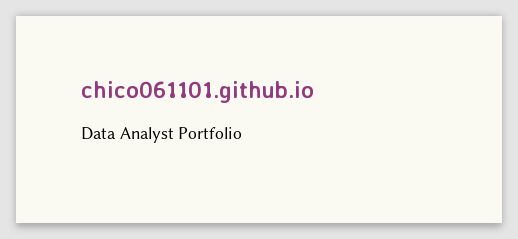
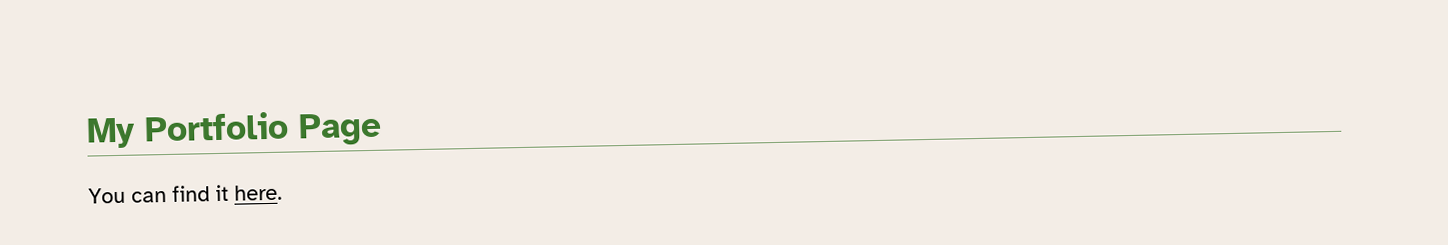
[81,81,314,103] [81,127,243,143] chico061101.github.io // Data Analyst Portfolio -> [86,111,382,149] [88,184,283,204] My Portfolio Page // You can find it here.

